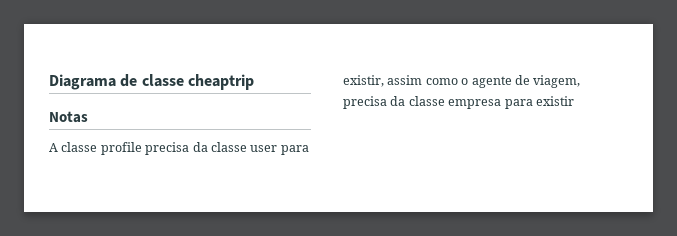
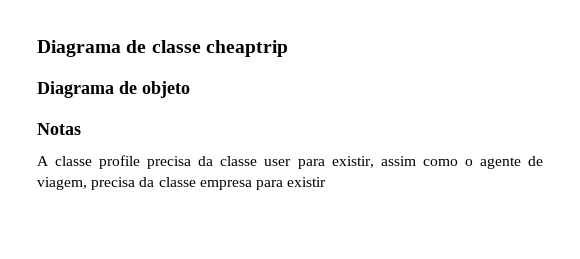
(254, 82) none -> [37,81,190,98] // Diagrama de objeto

